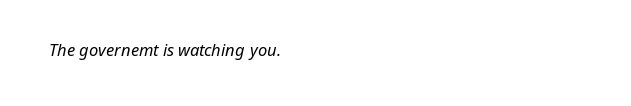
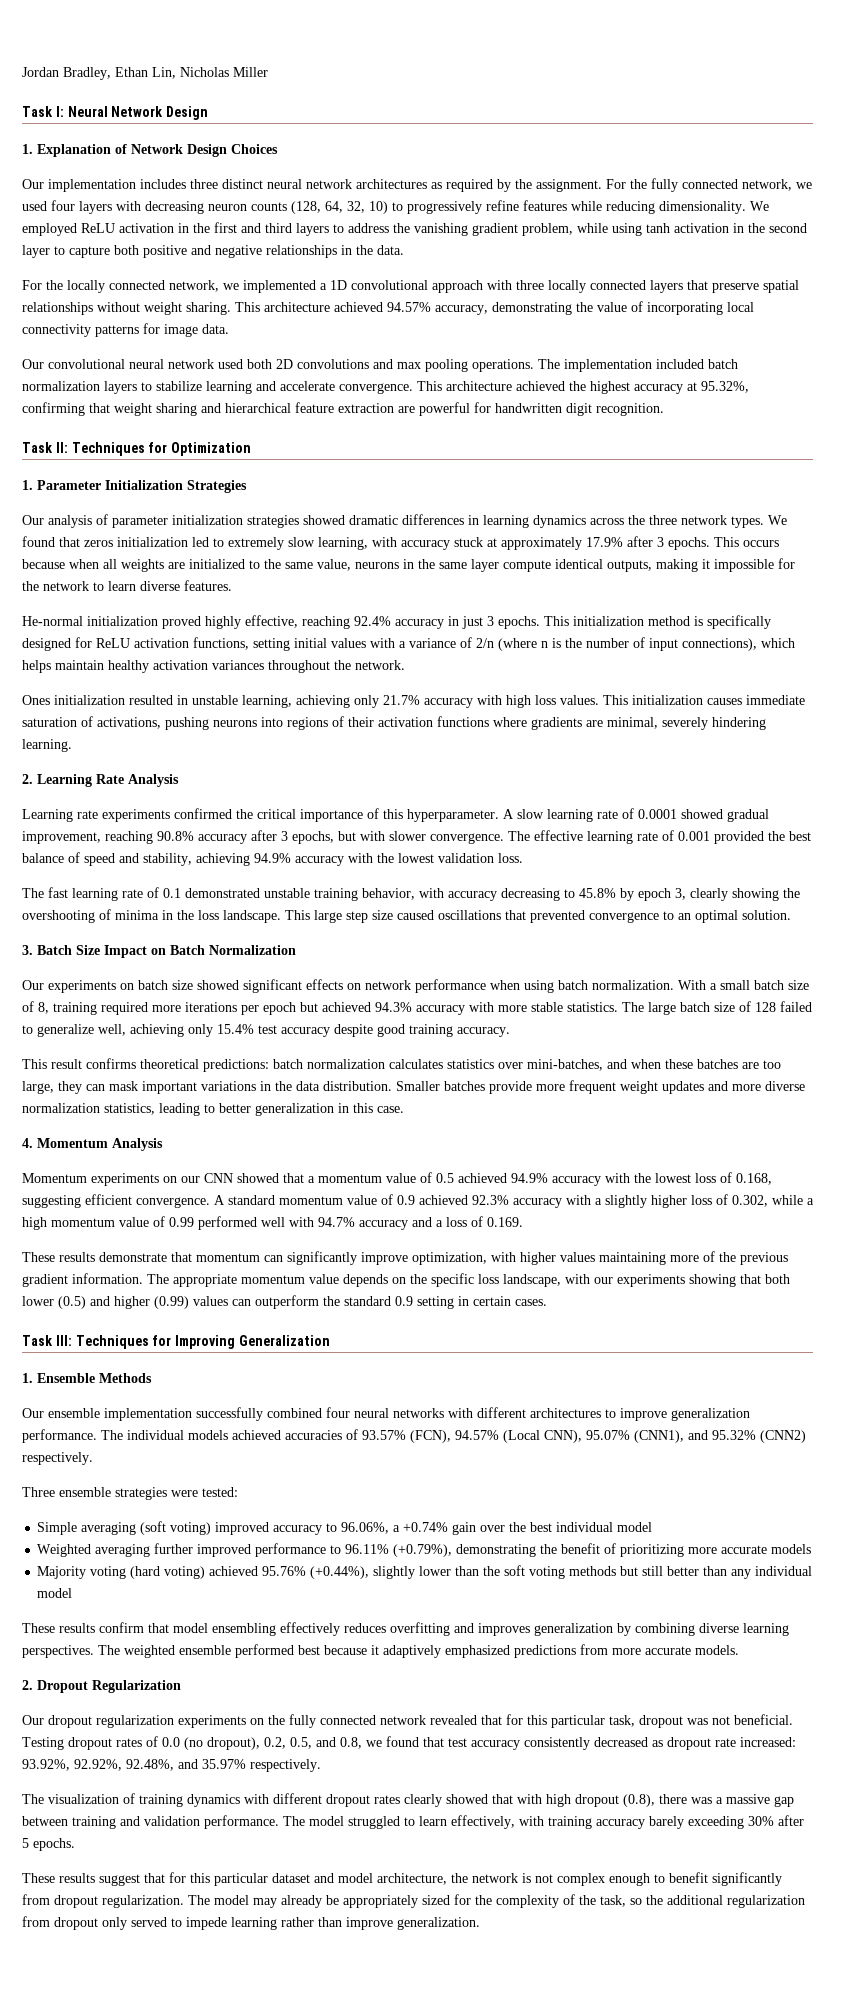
[49,44,281,60] The governemt is watching you. -> [22,67,268,80] [22,106,209,120] [22,144,278,157] [22,178,812,192] [22,200,769,214] [22,222,807,236] [22,245,404,258] [22,280,799,293] [22,301,754,315] [22,323,229,337] [22,359,738,372] [22,381,749,394] [22,402,664,416] [22,442,252,456] [22,480,247,493] [22,514,787,528] [22,536,779,550] [22,558,795,572] [22,580,232,591] [22,615,771,629] [22,637,795,651] [22,660,405,673] [22,695,805,708] [22,716,766,730] [22,739,72,752] [22,774,179,787] [22,808,769,822] [22,830,811,844] [22,852,523,866] [22,887,800,901] [22,909,791,923] [22,945,296,958] [22,979,809,993] [22,1001,812,1015] [22,1024,510,1037] [22,1058,781,1072] [22,1080,805,1094] [22,1103,404,1116] [22,1138,163,1151] [22,1172,772,1186] [22,1194,814,1208] [22,1216,523,1230] [22,1251,788,1265] [22,1273,790,1287] [22,1295,547,1309] [22,1335,330,1349] [22,1373,152,1383] [22,1407,750,1421] [22,1429,806,1443] [22,1452,93,1465] [22,1487,238,1500] [37,1521,653,1535] [37,1543,812,1557] [37,1565,813,1579] [37,1588,73,1598] [22,1622,789,1636] [22,1644,739,1658] [22,1680,181,1693] [22,1714,793,1728] [22,1736,796,1750] [22,1759,321,1772] [22,1793,794,1807] [22,1815,804,1829] [22,1838,75,1851] [22,1872,782,1886] [22,1894,805,1908] [22,1916,480,1930] Jordan Bradley, Ethan Lin, Nicholas Miller // Task I: Neural Network Design // 1. Explanation of Network Design Choices // Our implementation includes three distinct neural network architectures as required by the assignment. For the fully connected network, we used four layers with decreasing neuron counts (128, 64, 32, 10) to progressively refine features while reducing dimensionality. We employed ReLU activation in the first and third layers to address the vanishing gradient problem, while using tanh activation in the second layer to capture both positive and negative relationships in the data. // For the locally connected network, we implemented a 1D convolutional approach with three locally connected layers that preserve spatial relationships without weight sharing. This architecture achieved 94.57% accuracy, demonstrating the value of incorporating local connectivity patterns for image data. // Our convolutional neural network used both 2D convolutions and max pooling operations. The implementation included batch normalization layers to stabilize learning and accelerate convergence. This architecture achieved the highest accuracy at 95.32%, confirming that weight sharing and hierarchical feature extraction are powerful for handwritten digit recognition. // Task II: Techniques for Optimization // 1. Parameter Initialization Strategies // Our analysis of parameter initialization strategies showed dramatic differences in learning dynamics across the three network types. We found that zeros initialization led to extremely slow learning, with accuracy stuck at approximately 17.9% after 3 epochs. This occurs because when all weights are initialized to the same value, neurons in the same layer compute identical outputs, making it impossible for the network to learn diverse features. // He-normal initialization proved highly effective, reaching 92.4% accuracy in just 3 epochs. This initialization method is specifically designed for ReLU activation functions, setting initial values with a variance of 2/n (where n is the number of input connections), which helps maintain healthy activation variances throughout the network. // Ones initialization resulted in unstable learning, achieving only 21.7% accuracy with high loss values. This initialization causes immediate saturation of activations, pushing neurons into regions of their activation functions where gradients are minimal, severely hindering learning. // 2. Learning Rate Analysis // Learning rate experiments confirmed the critical importance of this hyperparameter. A slow learning rate of 0.0001 showed gradual improvement, reaching 90.8% accuracy after 3 epochs, but with slower convergence. The effective learning rate of 0.001 provided the best balance of speed and stability, achieving 94.9% accuracy with the lowest validation loss. // The fast learning rate of 0.1 demonstrated unstable training behavior, with accuracy decreasing to 45.8% by epoch 3, clearly showing the overshooting of minima in the loss landscape. This large step size caused oscillations that prevented convergence to an optimal solution. // 3. Batch Size Impact on Batch Normalization // Our experiments on batch size showed significant effects on network performance when using batch normalization. With a small batch size of 8, training required more iterations per epoch but achieved 94.3% accuracy with more stable statistics. The large batch size of 128 failed to generalize well, achieving only 15.4% test accuracy despite good training accuracy. // This result confirms theoretical predictions: batch normalization calculates statistics over mini-batches, and when these batches are too large, they can mask important variations in the data distribution. Smaller batches provide more frequent weight updates and more diverse normalization statistics, leading to better generalization in this case. // 4. Momentum Analysis // Momentum experiments on our CNN showed that a momentum value of 0.5 achieved 94.9% accuracy with the lowest loss of 0.168, suggesting efficient convergence. A standard momentum value of 0.9 achieved 92.3% accuracy with a slightly higher loss of 0.302, while a high momentum value of 0.99 performed well with 94.7% accuracy and a loss of 0.169. // These results demonstrate that momentum can significantly improve optimization, with higher values maintaining more of the previous gradient information. The appropriate momentum value depends on the specific loss landscape, with our experiments showing that both lower (0.5) and higher (0.99) values can outperform the standard 0.9 setting in certain cases. // Task III: Techniques for Improving Generalization // 1. Ensemble Methods // Our ensemble implementation successfully combined four neural networks with different architectures to improve generalization performance. The individual models achieved accuracies of 93.57% (FCN), 94.57% (Local CNN), 95.07% (CNN1), and 95.32% (CNN2) respectively. // Three ensemble strategies were tested: // Simple averaging (soft voting) improved accuracy to 96.06%, a +0.74% gain over the best individual model // Weighted averaging further improved performance to 96.11% (+0.79%), demonstrating the benefit of prioritizing more accurate models // Majority voting (hard voting) achieved 95.76% (+0.44%), slightly lower than the soft voting methods but still better than any individual model // These results confirm that model ensembling effectively reduces overfitting and improves generalization by combining diverse learning perspectives. The weighted ensemble performed best because it adaptively emphasized predictions from more accurate models. // 2. Dropout Regularization // Our dropout regularization experiments on the fully connected network revealed that for this particular task, dropout was not beneficial. Testing dropout rates of 0.0 (no dropout), 0.2, 0.5, and 0.8, we found that test accuracy consistently decreased as dropout rate increased: 93.92%, 92.92%, 92.48%, and 35.97% respectively. // The visualization of training dynamics with different dropout rates clearly showed that with high dropout (0.8), there was a massive gap between training and validation performance. The model struggled to learn effectively, with training accuracy barely exceeding 30% after 5 epochs. // These results suggest that for this particular dataset and model architecture, the network is not complex enough to benefit significantly from dropout regularization. The model may already be appropriately sized for the complexity of the task, so the additional regularization from dropout only served to impede learning rather than improve generalization.

